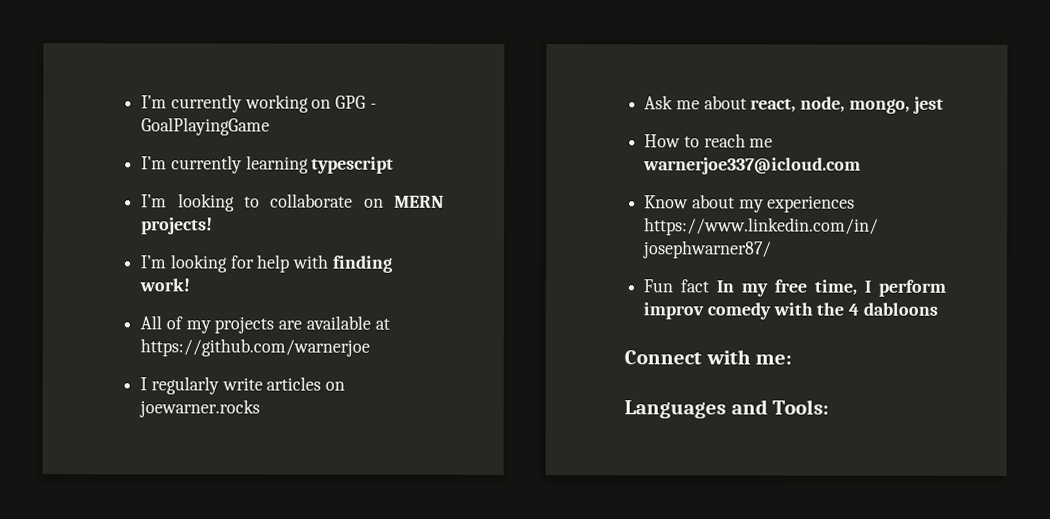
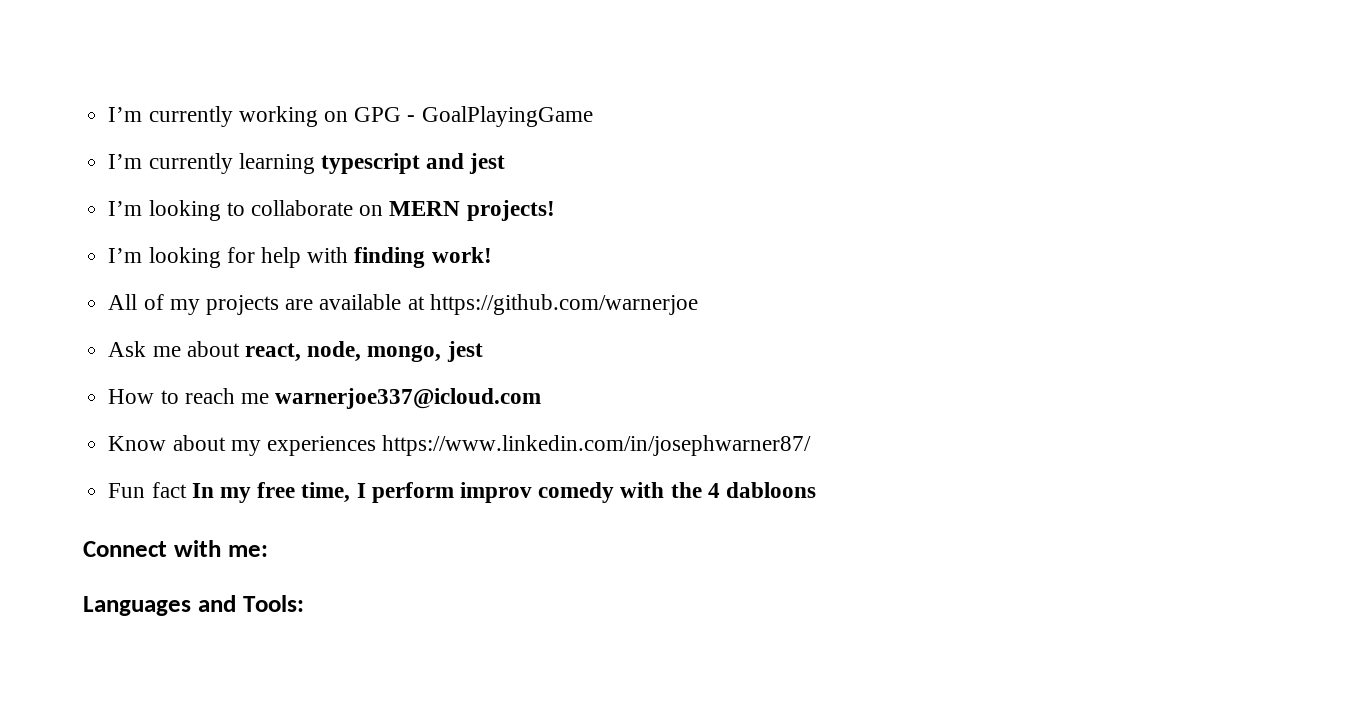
(395, 165) none -> [426,153,506,174] and jest
[140,376,346,395] [139,399,261,418] // I regularly write articles on joewarner.rocks -> (698, 304) none

